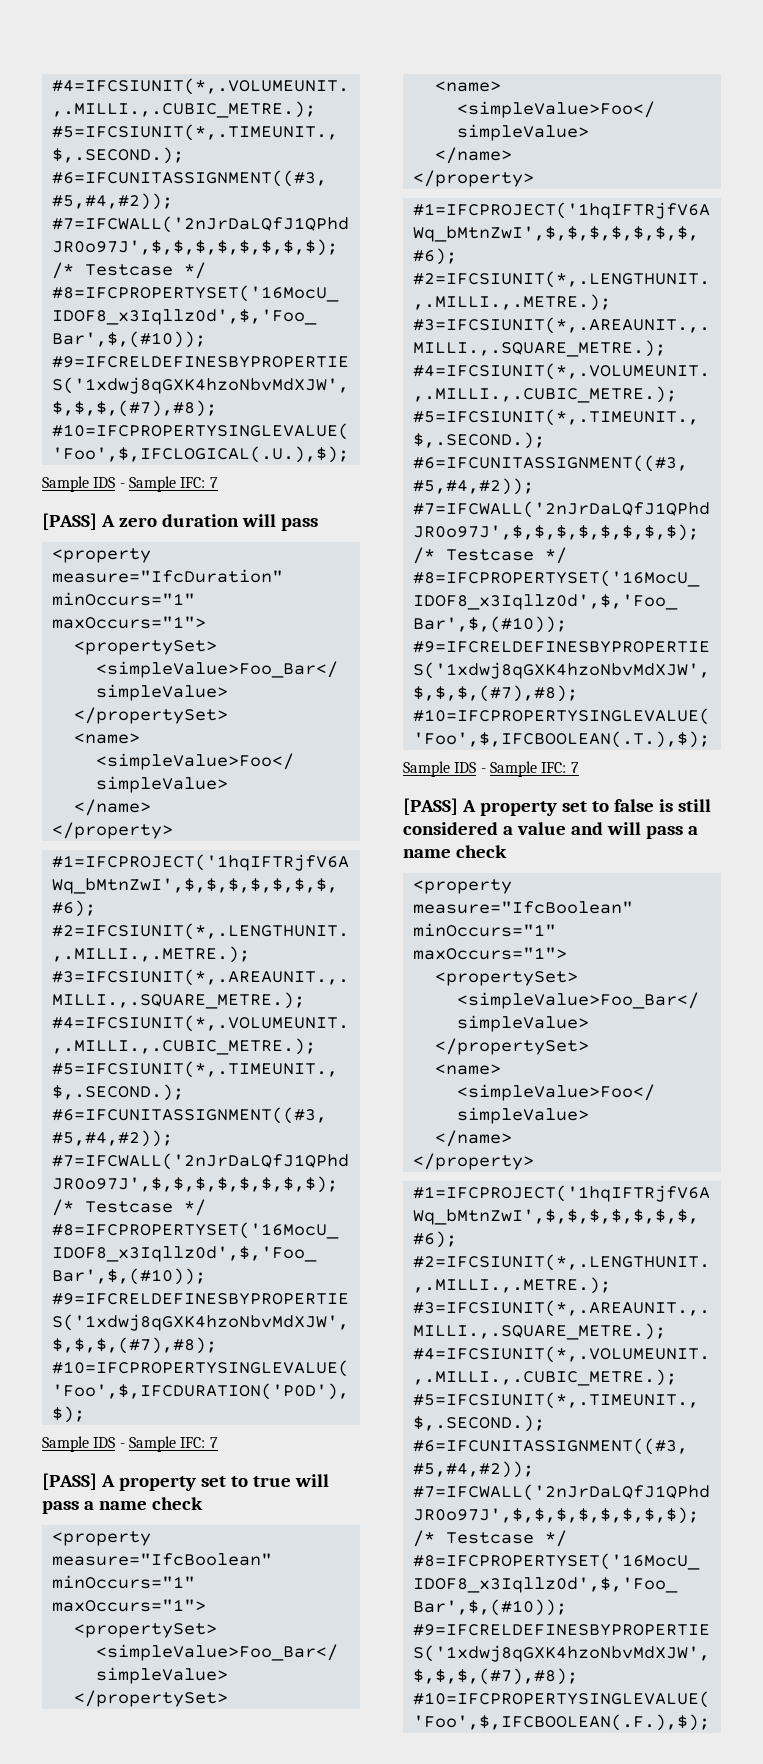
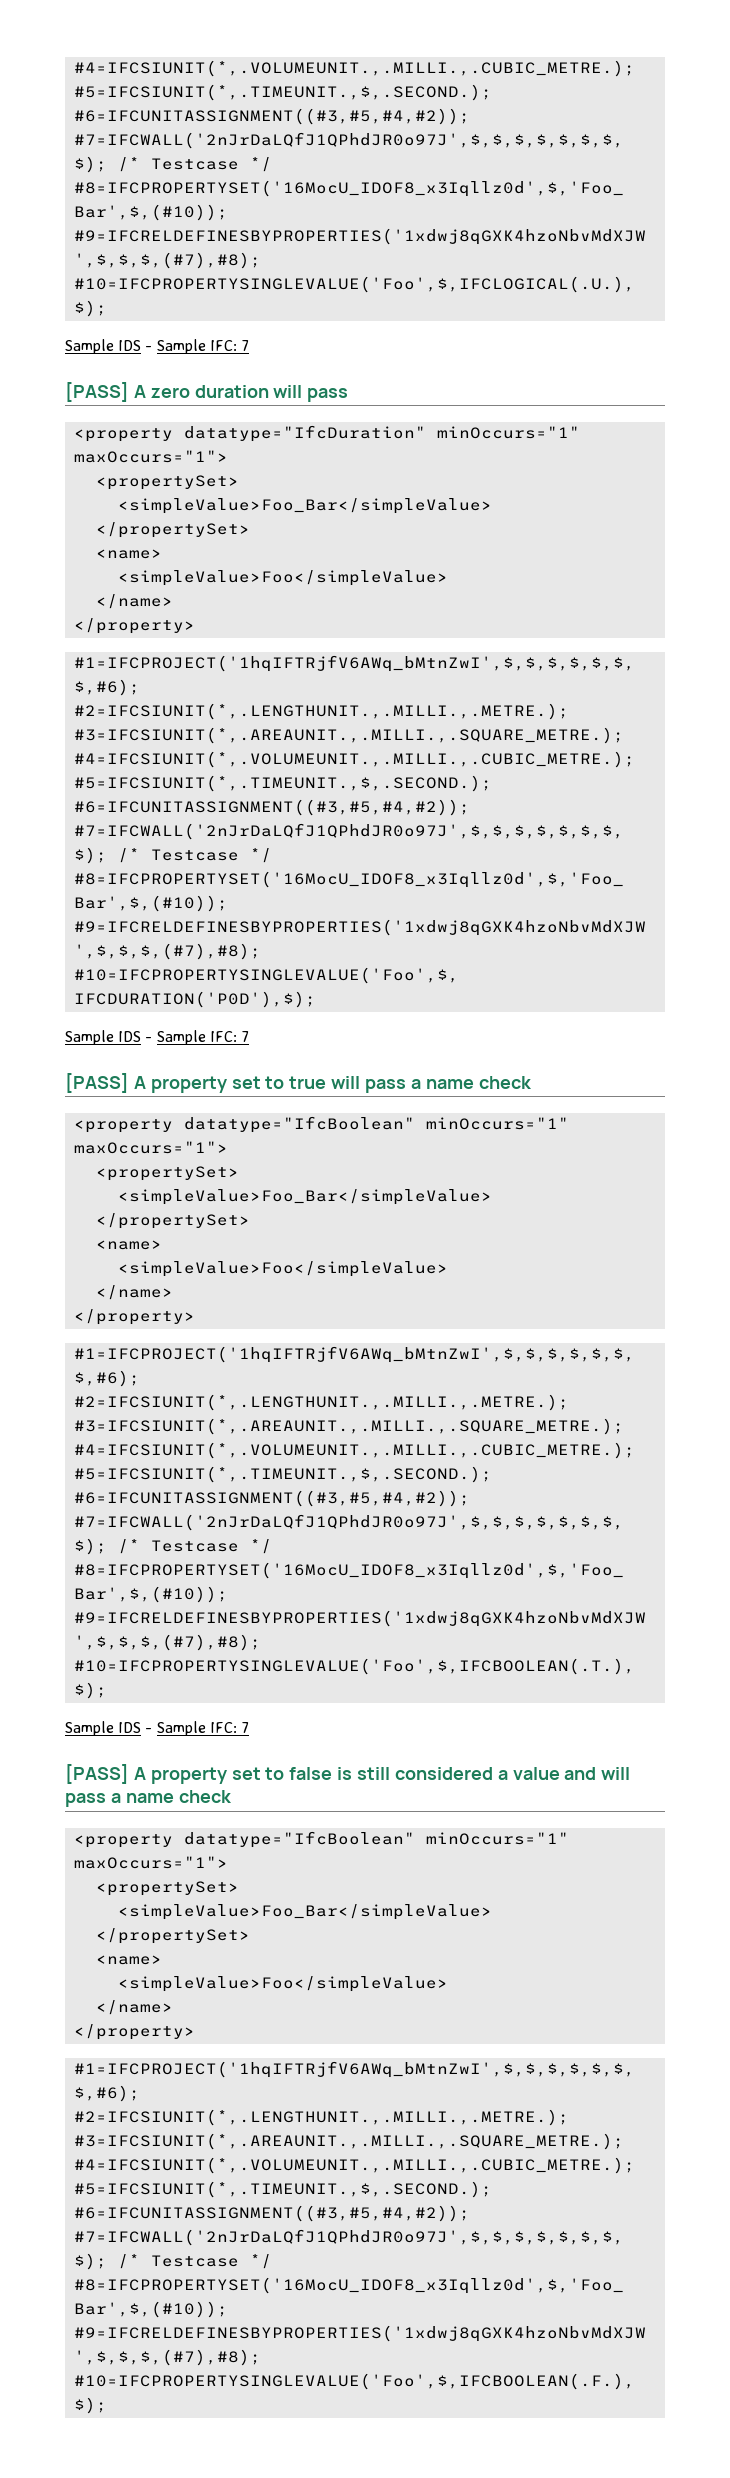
[51,569,283,583] measure="IfcDuration" -> [184,425,427,442] datatype="IfcDuration"
[51,1553,272,1566] measure="IfcBoolean" -> [184,1116,416,1133] datatype="IfcBoolean"
[412,901,633,914] measure="IfcBoolean" -> [184,1831,416,1848] datatype="IfcBoolean"

